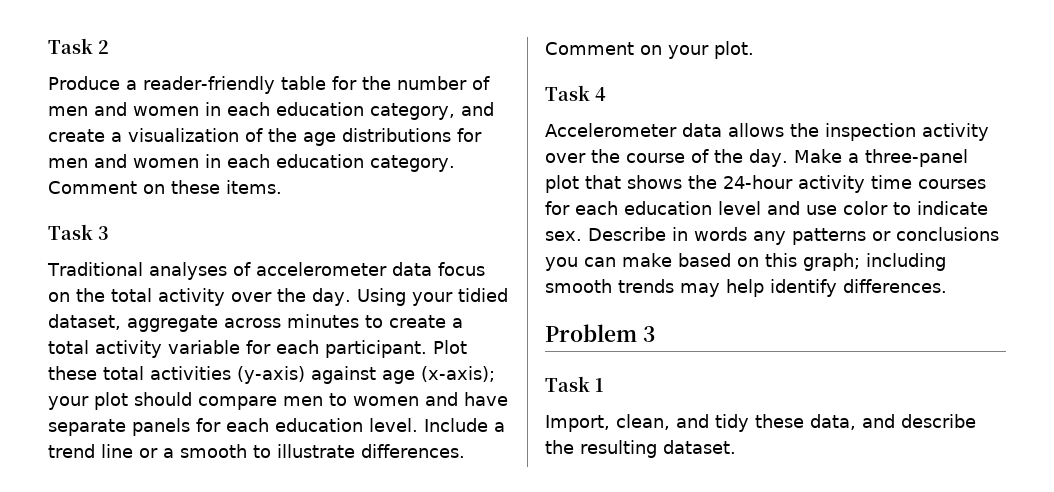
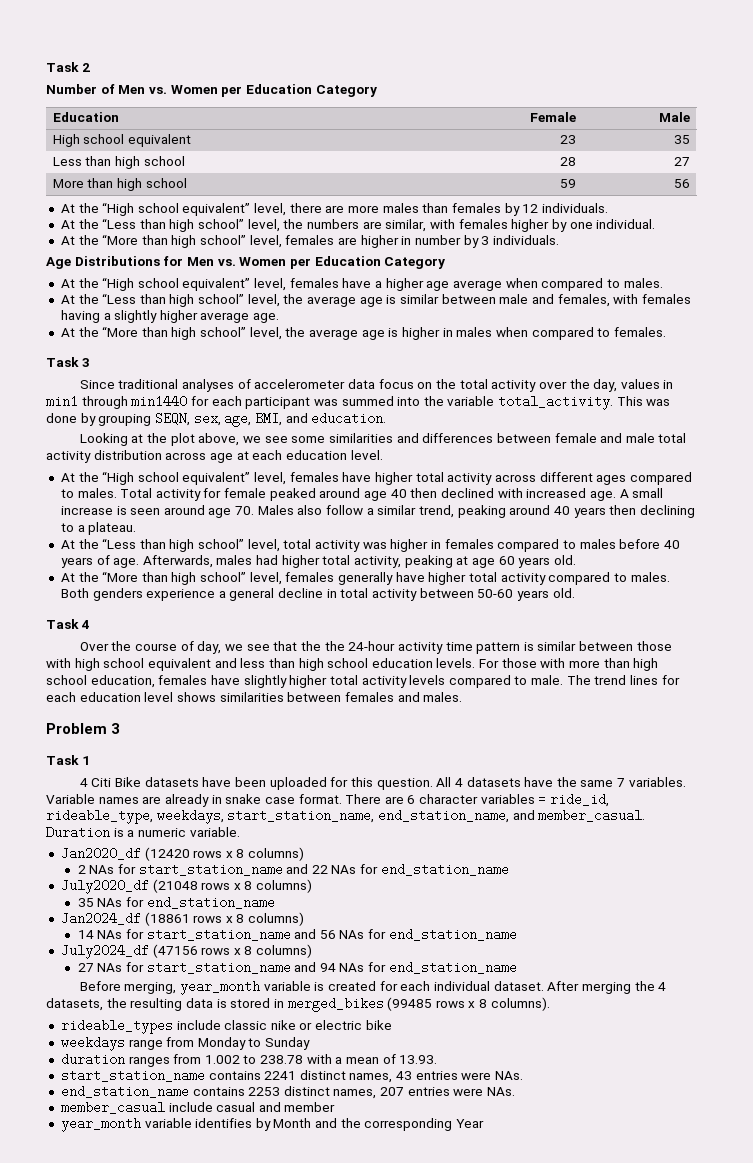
[48,76,490,94] [48,102,494,120] [48,128,482,146] [48,154,455,172] [48,180,282,194] Produce a reader-friendly table for the number of men and women in each education category, and create a visualization of the age distributions for men and women in each education category. Comment on these items. -> [46,84,377,97] [52,112,119,122] [530,112,577,122] [659,112,691,122] [52,134,192,147] [560,135,577,144] [674,135,691,144] [52,156,185,169] [560,157,577,166] [674,157,691,166] [52,178,187,191] [560,179,577,188] [674,179,691,188] [60,202,608,216] [60,218,656,232] [60,234,559,248] [46,256,446,269] [60,277,663,291] [60,293,691,307] [60,310,280,323] [60,326,666,340] Number of Men vs. Women per Education Category // Education | Female | Male // High school equivalent | 23 | 35 // Less than high school | 28 | 27 // More than high school | 59 | 56 // At the “High school equivalent” level, there are more males than females by 12 individuals. // At the “Less than high school” level, the numbers are similar, with females higher by one individual. // At the “More than high school” level, females are higher in number by 3 individuals. // Age Distributions for Men vs. Women per Education Category // At the “High school equivalent” level, females have a higher age average when compared to males. // At the “Less than high school” level, the average age is similar between male and females, with females having a slightly higher average age. // At the “More than high school” level, the average age is higher in males when compared to females.
[47,262,143,276] Traditional -> [79,379,179,389] Since traditional
[312,288,508,306] [48,314,463,332] [48,340,467,358] [48,366,495,384] [48,392,508,410] [48,418,505,436] [48,444,465,458] [545,41,754,59] [545,85,606,101] [545,123,989,141] [545,149,968,167] [545,175,986,193] [545,201,988,215] [545,227,999,245] [545,253,946,271] [545,279,947,297] [545,324,655,342] [545,376,603,392] [545,414,976,432] [545,440,736,458] day. Using your tidied dataset, aggregate across minutes to create a total activity variable for each participant. Plot these total activities (y-axis) against age (x-axis); your plot should compare men to women and have separate panels for each education level. Include a trend line or a smooth to illustrate differences. Comment on your plot. // Task 4 // Accelerometer data allows the inspection activity over the course of the day. Make a three-panel plot that shows the 24-hour activity time courses for each education level and use color to indicate sex. Describe in words any patterns or conclusions you can make based on this graph; including smooth trends may help identify differences. // Problem 3 // Task 1 // Import, clean, and tidy these data, and describe the resulting dataset. -> [593,379,674,392] [46,395,671,410] [46,412,387,427] [79,433,687,446] [46,450,383,463] [60,471,692,485] [60,488,664,501] [60,505,695,518] [60,522,137,535] [60,538,680,552] [60,555,576,568] [60,571,670,585] [60,588,575,601] [46,619,90,629] [79,641,672,654] [46,658,659,671] [46,675,680,688] [46,692,463,702] [46,723,121,734] [46,755,90,765] [79,777,686,790] [46,793,610,807] [46,809,646,824] [46,826,240,839] [60,847,305,861] [77,863,509,876] [60,879,313,894] [77,896,275,909] [60,912,305,926] [77,928,517,941] [60,944,313,959] [77,961,517,974] [79,980,667,995] [46,997,550,1012] [60,1019,392,1034] [60,1036,311,1051] [60,1053,438,1067] [60,1069,524,1083] [60,1085,516,1099] [60,1101,336,1114] [60,1117,485,1132] day, values in min1 through min1440 for each participant was summed into the variable total_activity. This was done by grouping SEQN, sex, age, BMI, and education. // Looking at the plot above, we see some similarities and differences between female and male total activity distribution across age at each education level. // At the “High school equivalent” level, females have higher total activity across different ages compared to males. Total activity for female peaked around age 40 then declined with increased age. A small increase is seen around age 70. Males also follow a similar trend, peaking around 40 years then declining to a plateau. // At the “Less than high school” level, total activity was higher in females compared to males before 40 years of age. Afterwards, males had higher total activity, peaking at age 60 years old. // At the “More than high school” level, females generally have higher total activity compared to males. Both genders experience a general decline in total activity between 50-60 years old. // Task 4 // Over the course of day, we see that the the 24-hour activity time pattern is similar between those with high school equivalent and less than high school education levels. For those with more than high school education, females have slightly higher total activity levels compared to male. The trend lines for each education level shows similarities between females and males. // Problem 3 // Task 1 // 4 Citi Bike datasets have been uploaded for this question. All 4 datasets have the same 7 variables. Variable names are already in snake case format. There are 6 character variables = ride_id, rideable_type, weekdays, start_station_name, end_station_name, and member_casual. Duration is a numeric variable. // Jan2020_df (12420 rows x 8 columns) // 2 NAs for start_station_name and 22 NAs for end_station_name // July2020_df (21048 rows x 8 columns) // 35 NAs for end_station_name // Jan2024_df (18861 rows x 8 columns) // 14 NAs for start_station_name and 56 NAs for end_station_name // July2024_df (47156 rows x 8 columns) // 27 NAs for start_station_name and 94 NAs for end_station_name // Before merging, year_month variable is created for each individual dataset. After merging the 4 datasets, the resulting data is stored in merged_bikes (99485 rows x 8 columns). // rideable_types include classic nike or electric bike // weekdays range from Monday to Sunday // duration ranges from 1.002 to 238.78 with a mean of 13.93. // start_station_name contains 2241 distinct names, 43 entries were NAs. // end_station_name contains 2253 distinct names, 207 entries were NAs. // member_casual include casual and member // year_month variable identifies by Month and the corresponding Year

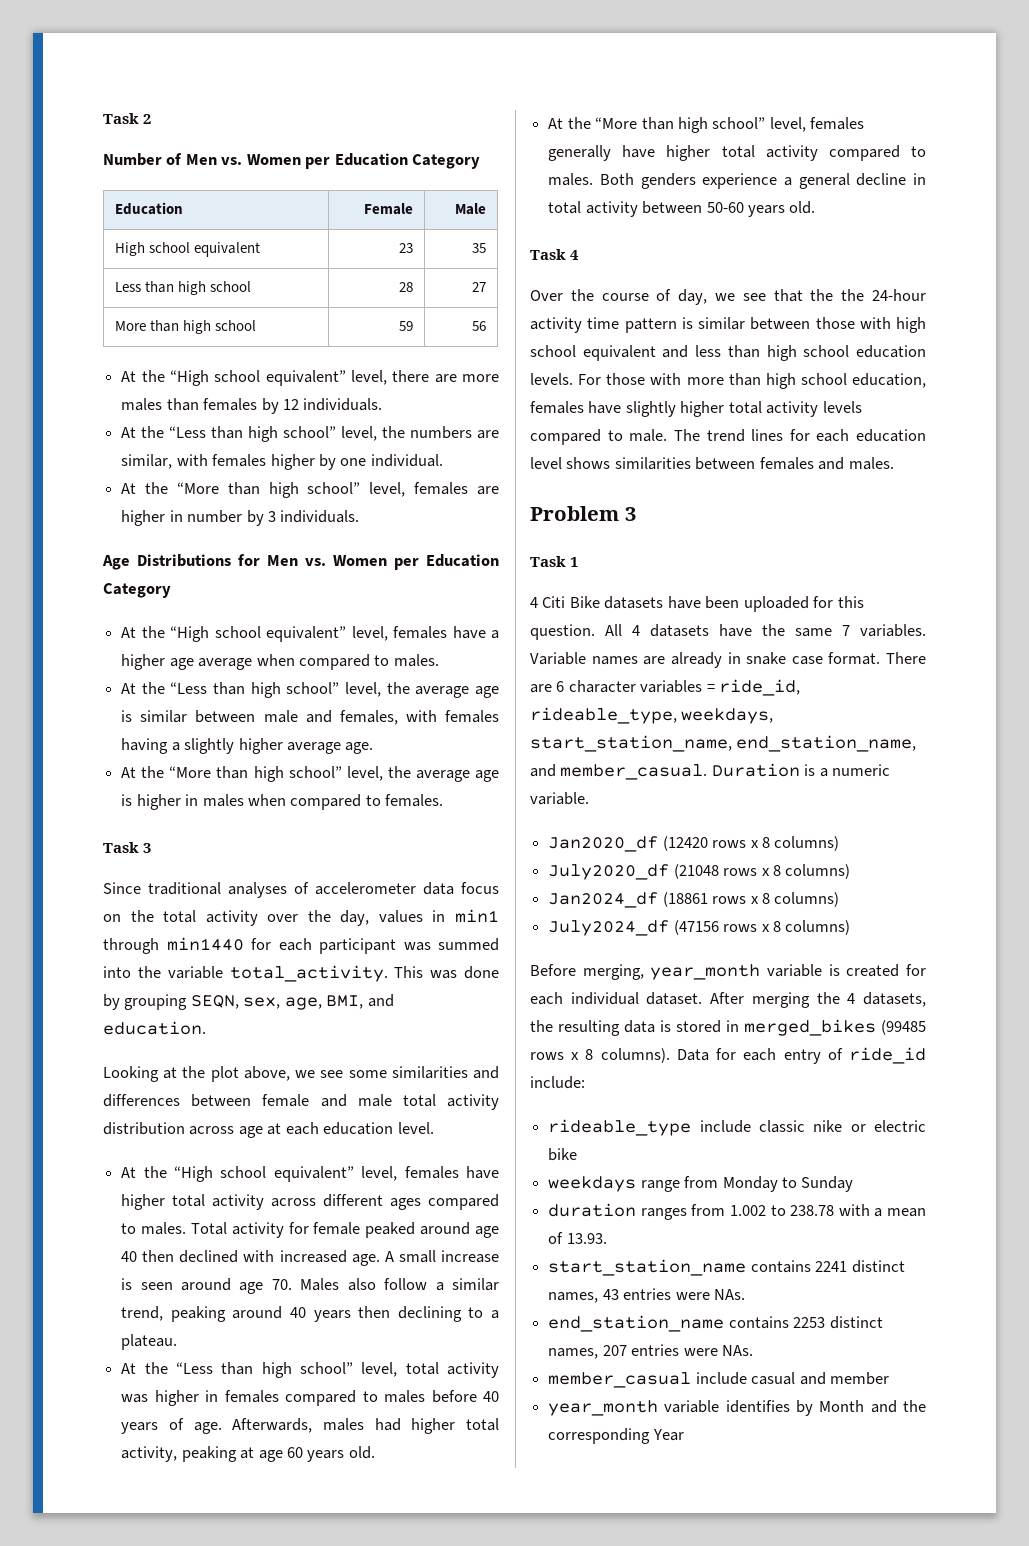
[77,863,509,876] // 2 NAs for start_station_name and 22 NAs for end_station_name -> (840, 843) none
[77,896,275,909] // 35 NAs for end_station_name -> (851, 871) none
[77,928,517,941] // 14 NAs for start_station_name and 56 NAs for end_station_name -> (840, 899) none
[77,961,517,974] // 27 NAs for start_station_name and 94 NAs for end_station_name -> (851, 927) none
[60,1019,173,1034] // rideable_types -> [676,1047,926,1064] [530,1076,585,1089] [548,1119,692,1136] Data for each entry of ride_id include: // rideable_type

